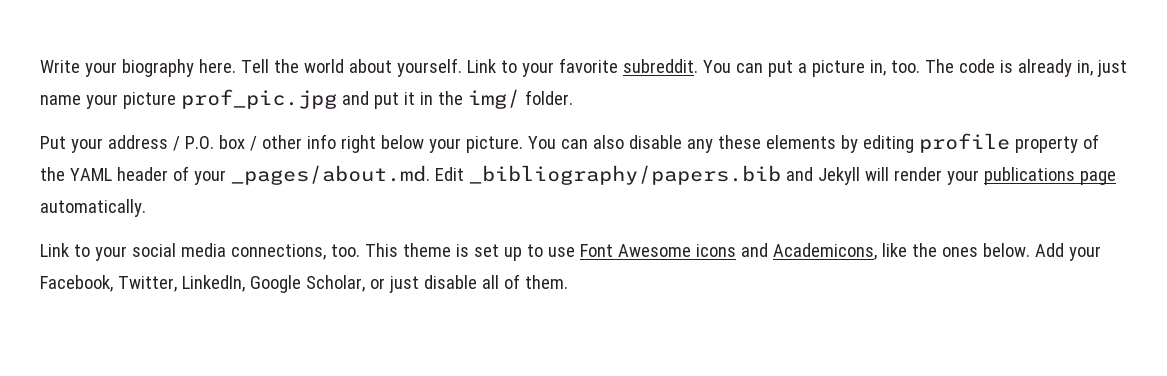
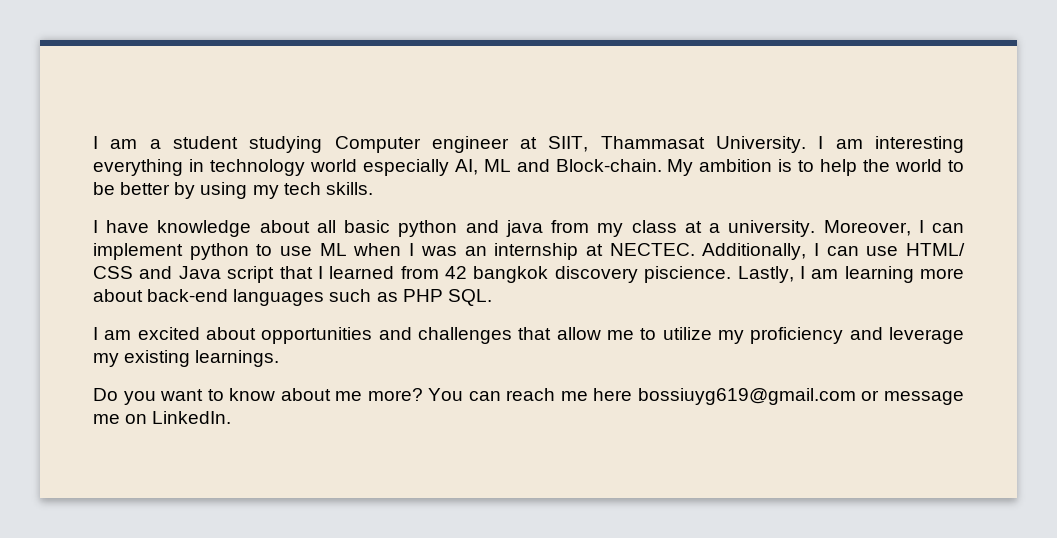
[40,58,1127,77] [40,89,573,109] [40,133,1099,153] [40,165,1116,185] [40,199,146,217] [40,243,1101,261] [40,274,568,293] Write your biography here. Tell the world about yourself. Link to your favorite subreddit. You can put a picture in, too. The code is already in, just name your picture prof_pic.jpg and put it in the img/ folder. // Put your address / P.O. box / other info right below your picture. You can also disable any these elements by editing profile property of the YAML header of your _pages/about.md. Edit _bibliography/papers.bib and Jekyll will render your publications page automatically. // Link to your social media connections, too. This theme is set up to use Font Awesome icons and Academicons, like the ones below. Add your Facebook, Twitter, LinkedIn, Google Scholar, or just disable all of them. -> [93,136,964,153] [93,159,964,176] [93,182,373,199] [93,220,965,237] [93,243,965,260] [93,266,964,283] [93,289,492,306] [93,327,965,344] [93,350,280,367] [93,388,964,405] [93,411,232,424] I am a student studying Computer engineer at SIIT, Thammasat University. I am interesting everything in technology world especially AI, ML and Block-chain. My ambition is to help the world to be better by using my tech skills. // I have knowledge about all basic python and java from my class at a university. Moreover, I can implement python to use ML when I was an internship at NECTEC. Additionally, I can use HTML/ CSS and Java script that I learned from 42 bangkok discovery piscience. Lastly, I am learning more about back-end languages such as PHP SQL. // I am excited about opportunities and challenges that allow me to utilize my proficiency and leverage my existing learnings. // Do you want to know about me more? You can reach me here bossiuyg619@gmail.com or message me on LinkedIn.

